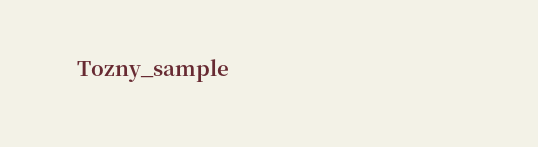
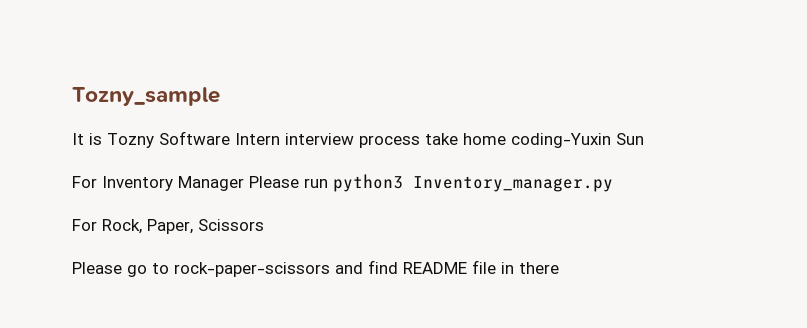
(229, 70) none -> [72,131,644,148] [72,174,613,192] [72,219,264,234] [72,260,559,277] // It is Tozny Software Intern interview process take home coding-Yuxin Sun // For Inventory Manager Please run python3 Inventory_manager.py // For Rock, Paper, Scissors // Please go to rock-paper-scissors and find README file in there

